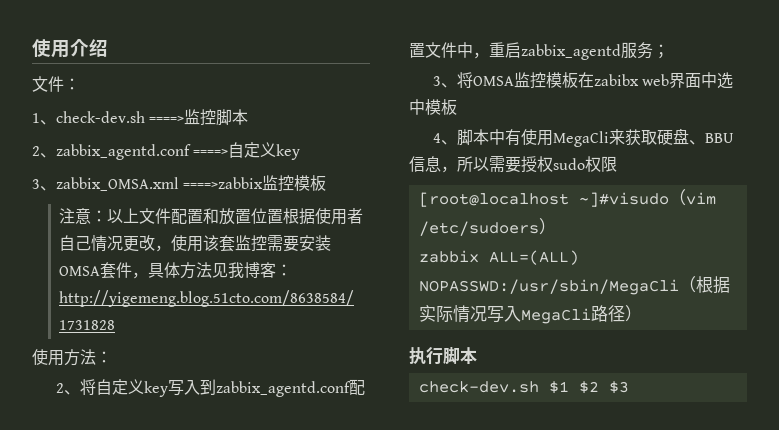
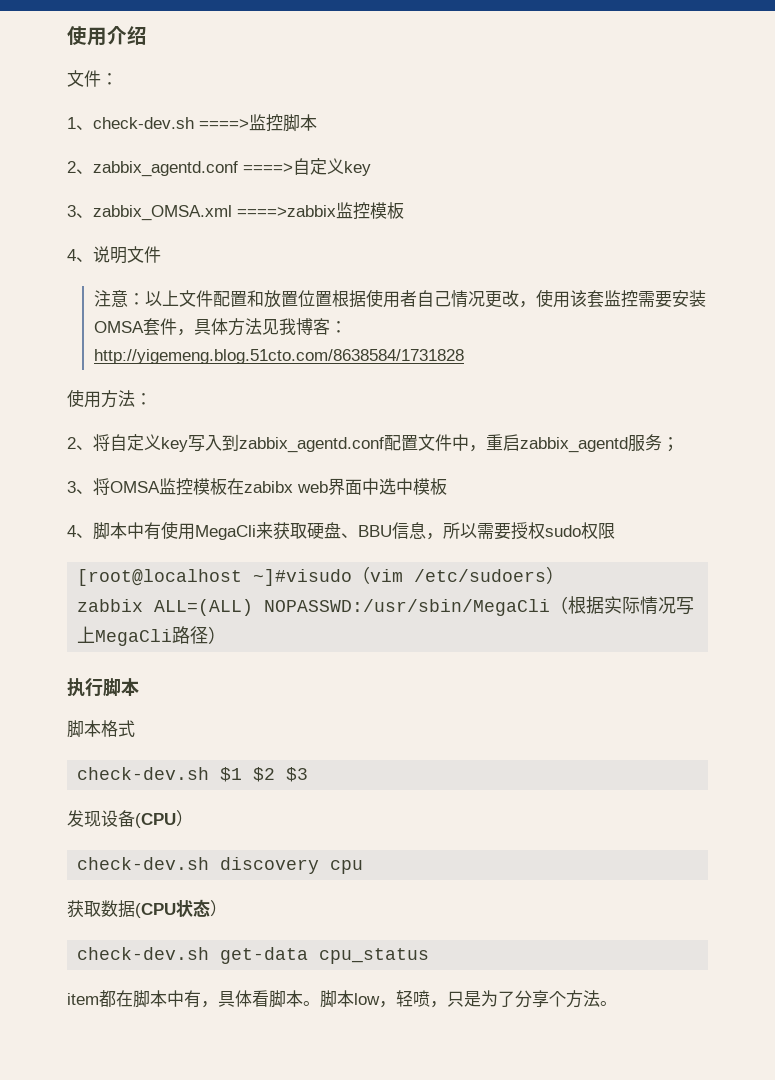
(327, 183) none -> [67,246,161,264] // 4、说明文件
[503,306,521,322] 入 -> [77,626,96,643] 上
(477, 355) none -> [67,720,135,738] // 脚本格式
(629, 387) none -> [67,810,193,828] [77,857,364,874] [67,899,227,918] [77,947,430,964] [67,990,617,1008] // 发现设备(CPU） // check-dev.sh discovery cpu // 获取数据(CPU状态） // check-dev.sh get-data cpu_status // item都在脚本中有，具体看脚本。脚本low，轻喷，只是为了分享个方法。

